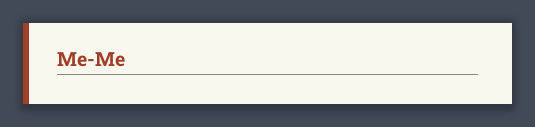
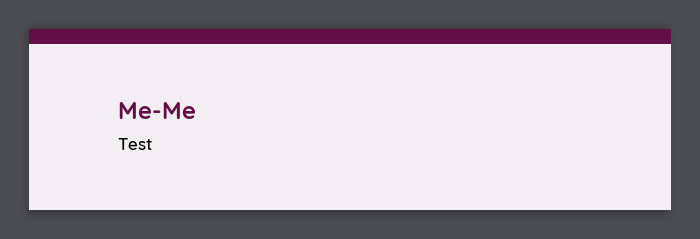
(125, 59) none -> [118,138,152,150] // Test

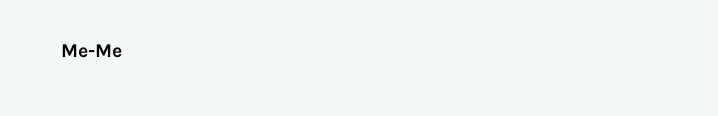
[118,138,152,150] // Test -> (122, 51) none

